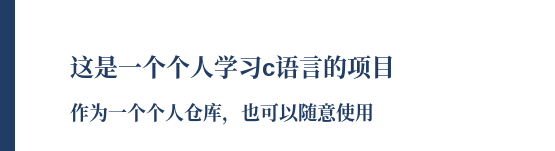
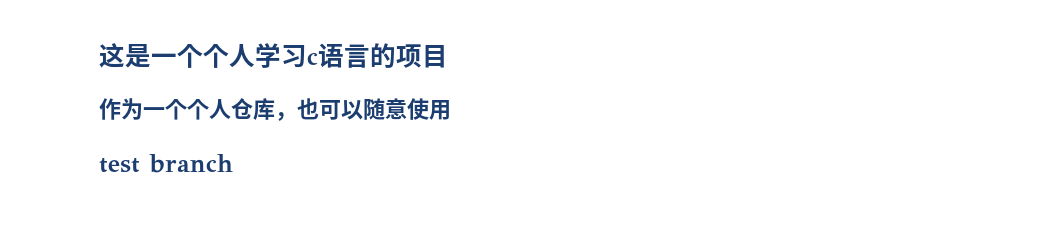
(374, 112) none -> [99,154,233,173] // test branch

